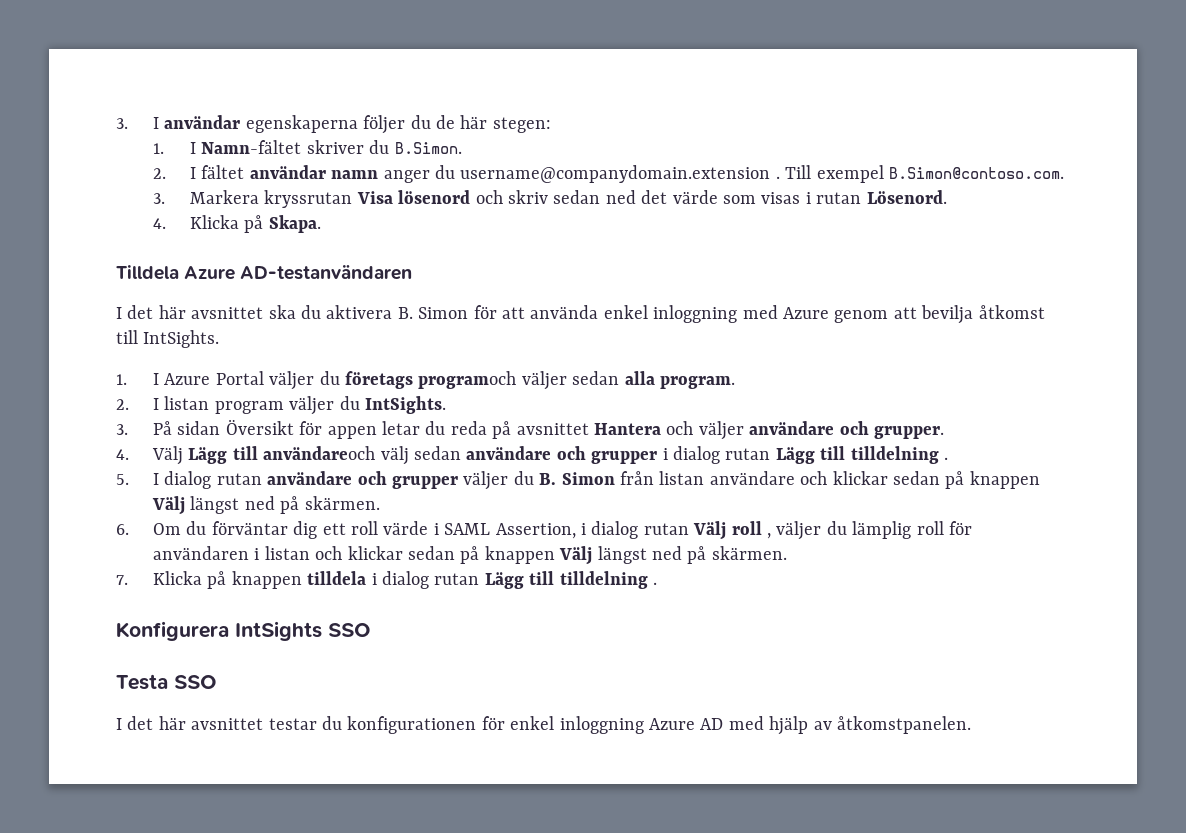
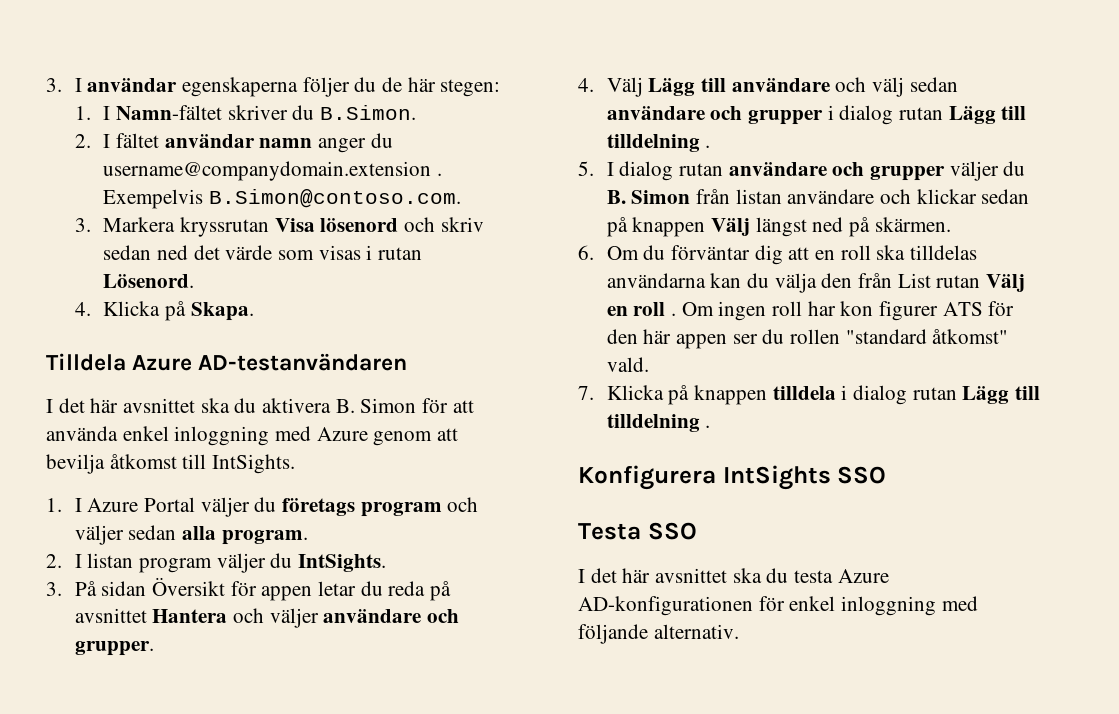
[785,165,884,183] Till exempel -> [103,189,204,209] Exempelvis
[418,371,517,389] programoch -> [360,497,479,517] program och
[263,446,376,460] användareoch -> [731,77,867,92] användare och
[322,521,972,540] [152,546,787,565] ett roll värde i SAML Assertion, i dialog rutan Välj roll , väljer du lämplig roll för användaren i listan och klickar sedan på knappen Välj längst ned på skärmen. -> [788,245,978,260] [606,273,1026,293] [606,301,1015,321] [606,329,1009,349] [606,357,649,372] att en roll ska tilldelas användarna kan du välja den från List rutan Välj en roll . Om ingen roll har kon figurer ATS för den här appen ser du rollen "standard åtkomst" vald.
[268,716,971,735] testar du konfigurationen för enkel inloggning Azure AD med hjälp av åtkomstpanelen. -> [732,568,889,583] [578,596,978,616] [578,624,739,644] ska du testa Azure AD-konfigurationen för enkel inloggning med följande alternativ.

